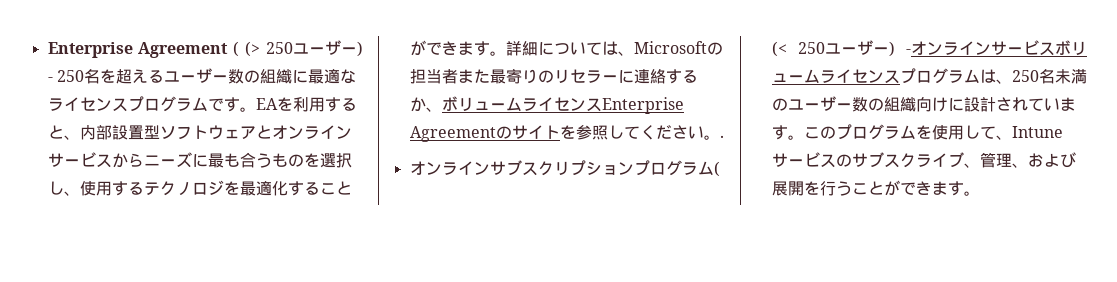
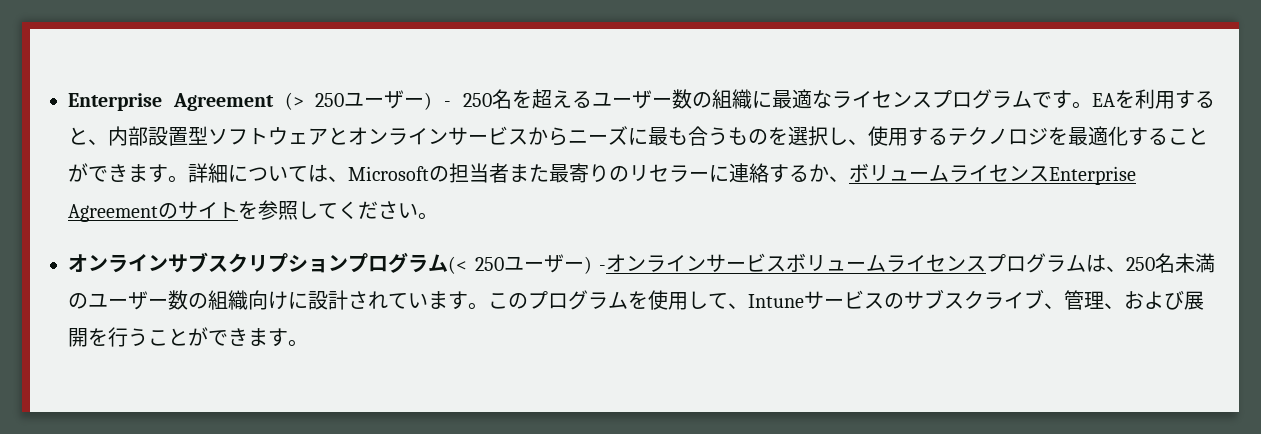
[47,41,240,58] Enterprise Agreement ( -> [68,93,274,111] Enterprise Agreement
[719,135,724,138] . -> (438, 216) none
[713,161,720,177] ( -> (448, 263) none

